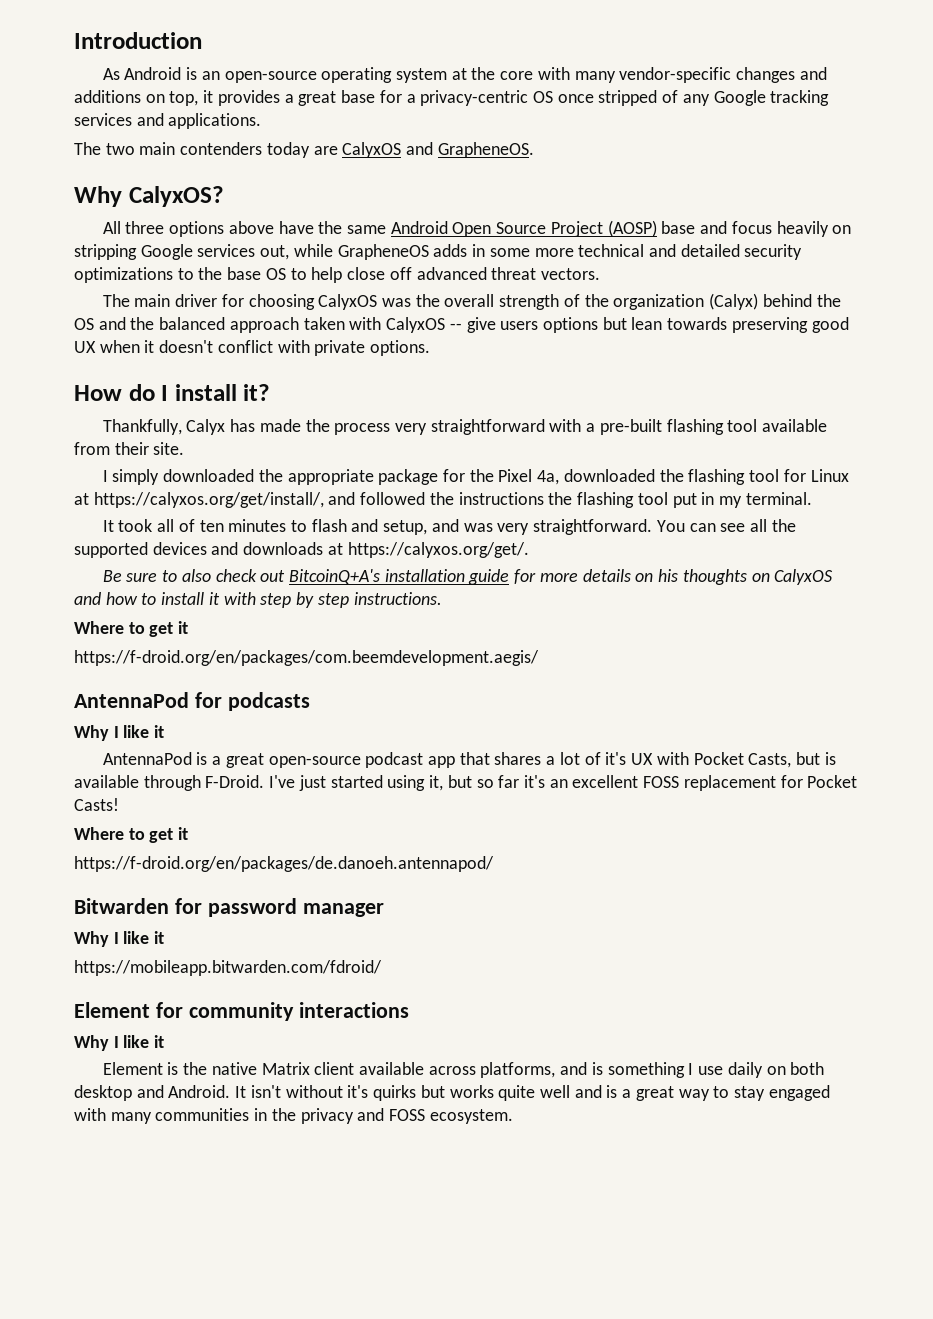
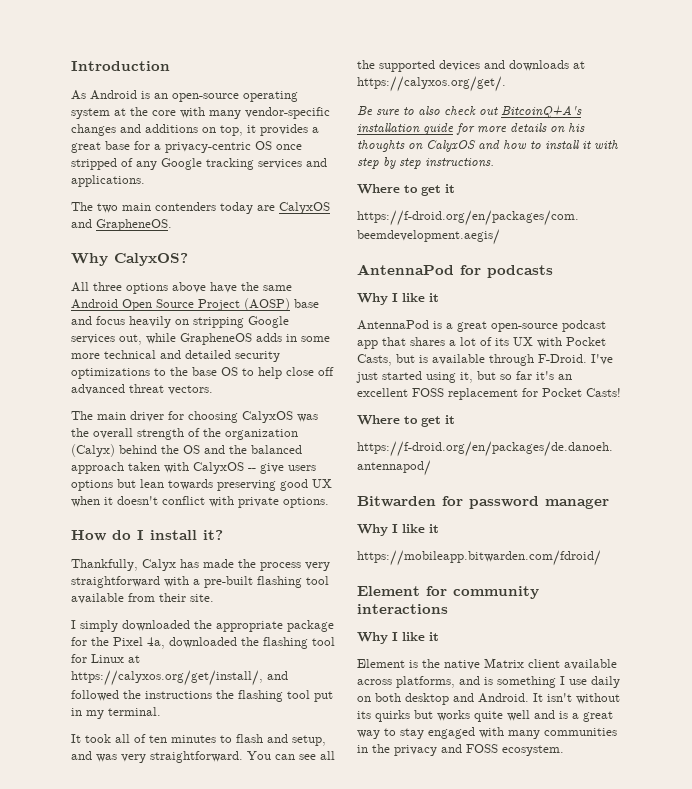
[605,752,627,765] it's -> [495,338,509,346] its
[347,1085,369,1098] it's -> [357,711,371,719] its

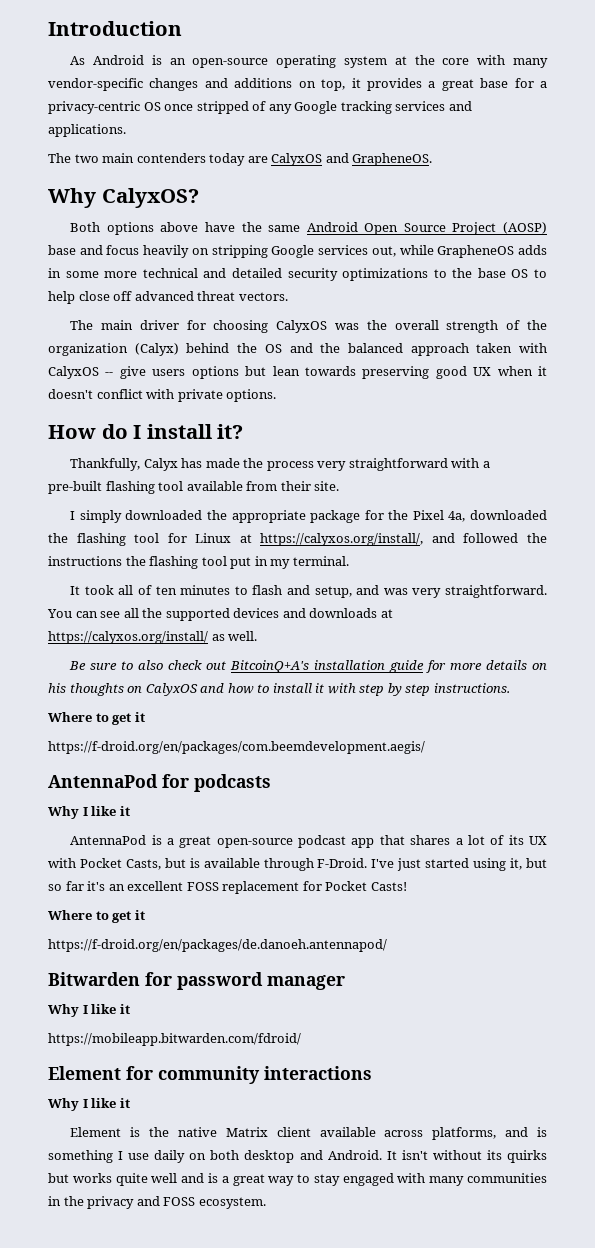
[71,282,122,292] All three -> [70,222,101,232] Both
[71,670,263,686] https://calyxos.org/get/install/, -> [260,533,424,546] https://calyxos.org/install/,
[357,76,506,92] https://calyxos.org/get/. -> [48,631,258,644] https://calyxos.org/install/ as well.

